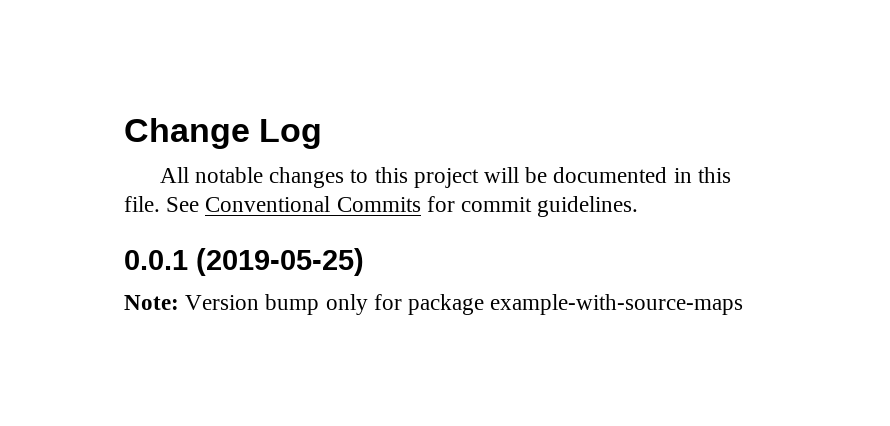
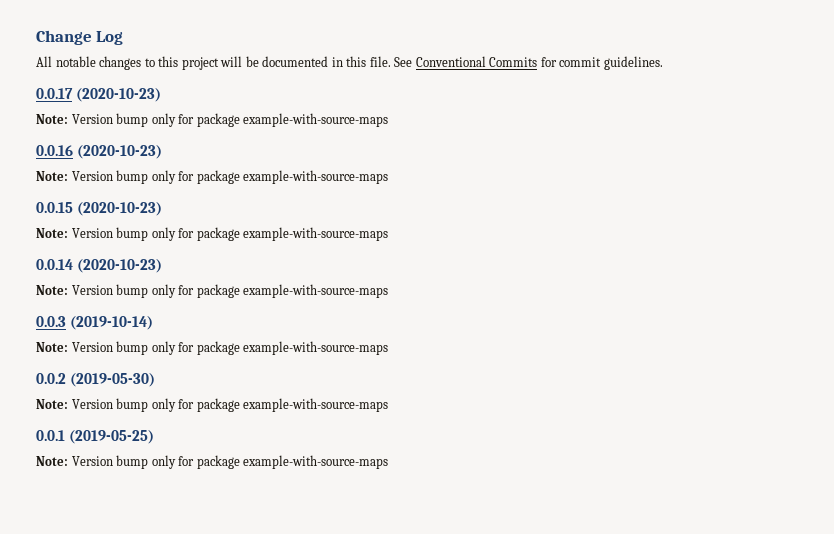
(639, 206) none -> [36,88,162,102] [36,113,389,127] [36,145,163,159] [36,170,389,184] [36,202,163,216] [36,227,389,241] [36,259,163,273] [36,284,389,298] [36,316,154,330] [36,341,389,355] [36,373,156,387] [36,398,389,412] // 0.0.17 (2020-10-23) // Note: Version bump only for package example-with-source-maps // 0.0.16 (2020-10-23) // Note: Version bump only for package example-with-source-maps // 0.0.15 (2020-10-23) // Note: Version bump only for package example-with-source-maps // 0.0.14 (2020-10-23) // Note: Version bump only for package example-with-source-maps // 0.0.3 (2019-10-14) // Note: Version bump only for package example-with-source-maps // 0.0.2 (2019-05-30) // Note: Version bump only for package example-with-source-maps

